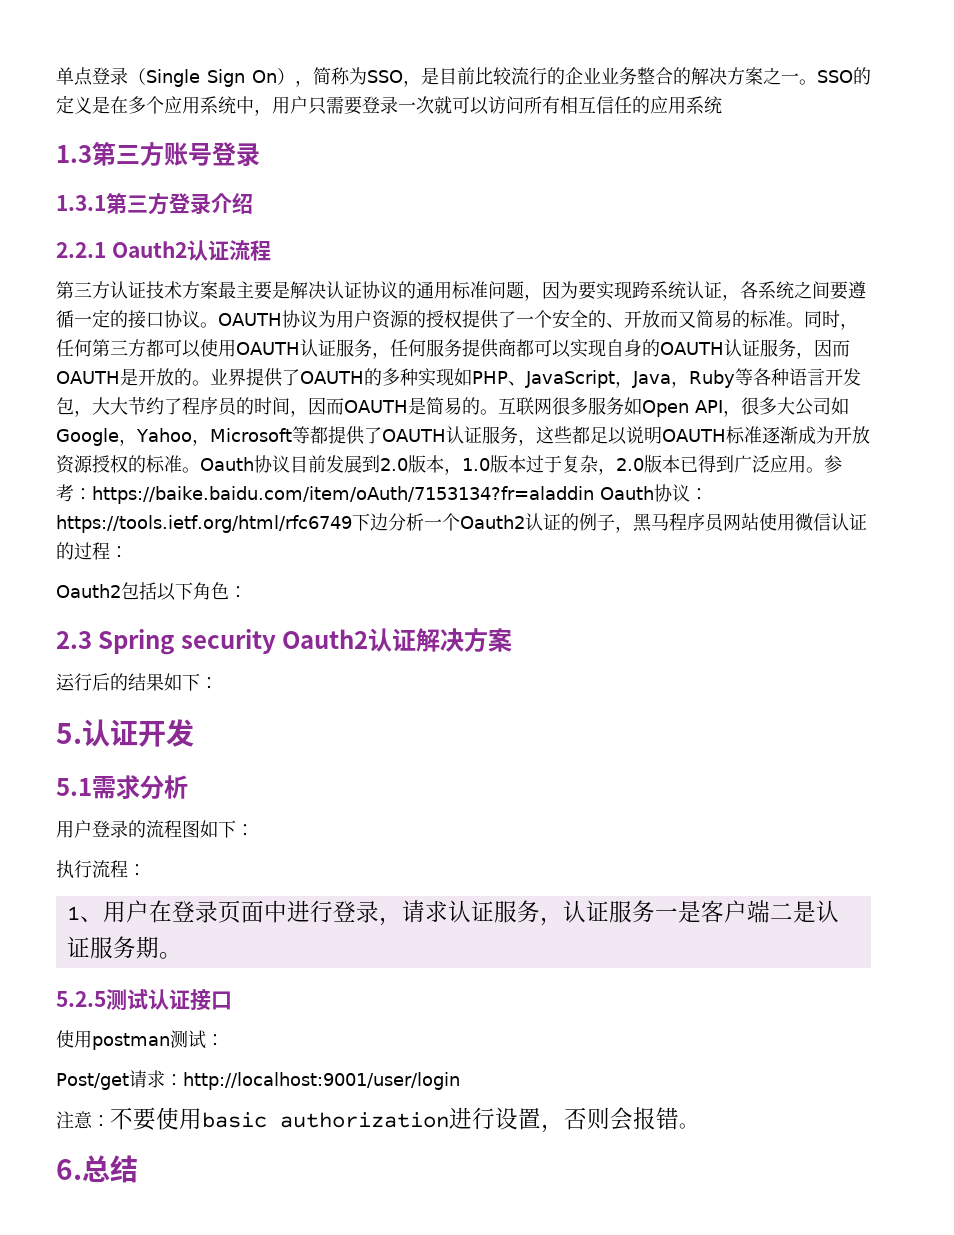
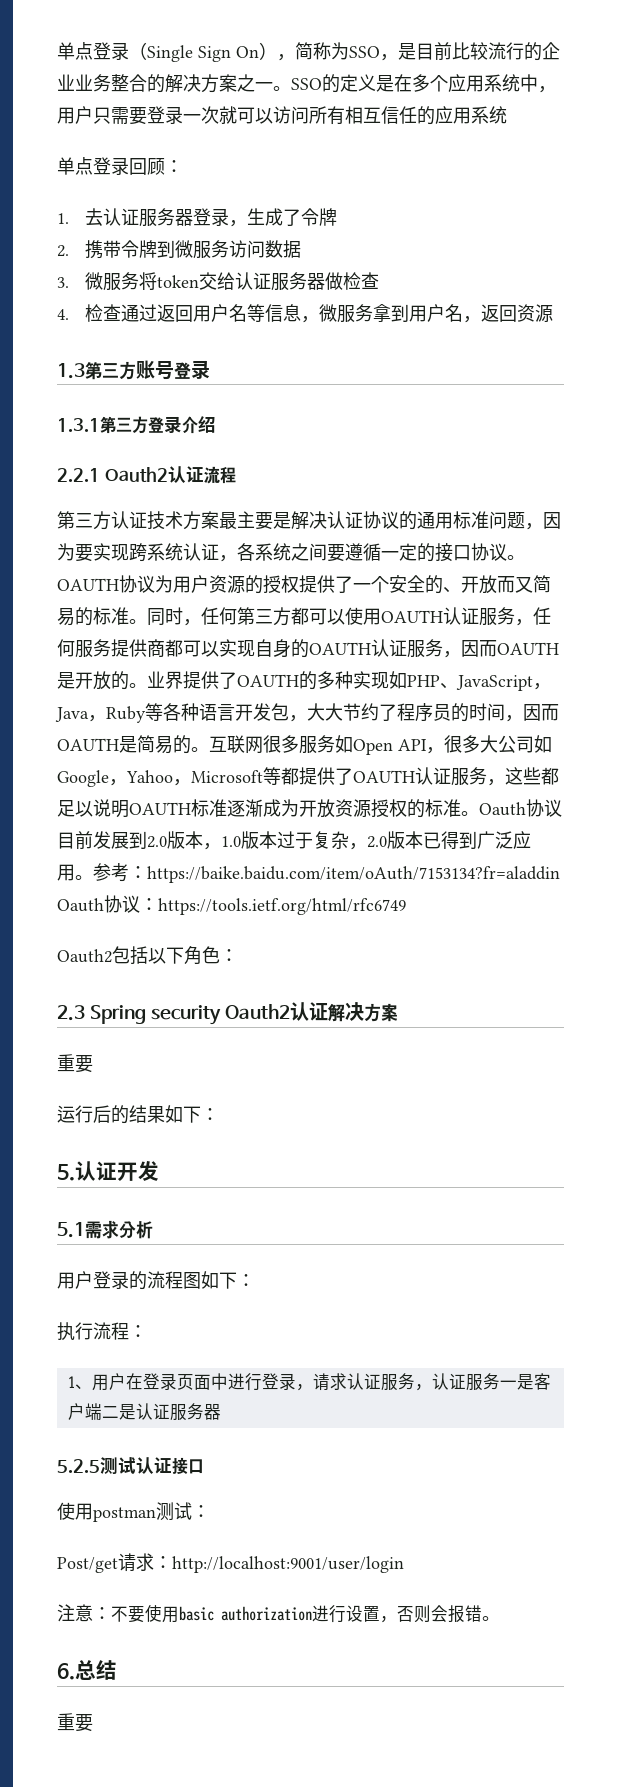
(722, 105) none -> [57,157,183,175] [57,208,337,227] [57,240,301,259] [57,272,379,291] [57,304,553,323] // 单点登录回顾： // 1.去认证服务器登录，生成了令牌 // 2.携带令牌到微服务访问数据 // 3.微服务将token交给认证服务器做检查 // 4.检查通过返回用户名等信息，微服务拿到用户名，返回资源
[351,513,867,533] [56,542,128,560] 下边分析一个Oauth2认证的例子，黑马程序员网站使用微信认证的过程： -> (406, 906) none
(513, 640) none -> [57,1054,93,1073] // 重要
[135,936,182,959] 期。 -> [203,1404,221,1420] 器
(138, 1169) none -> [57,1713,93,1732] // 重要

